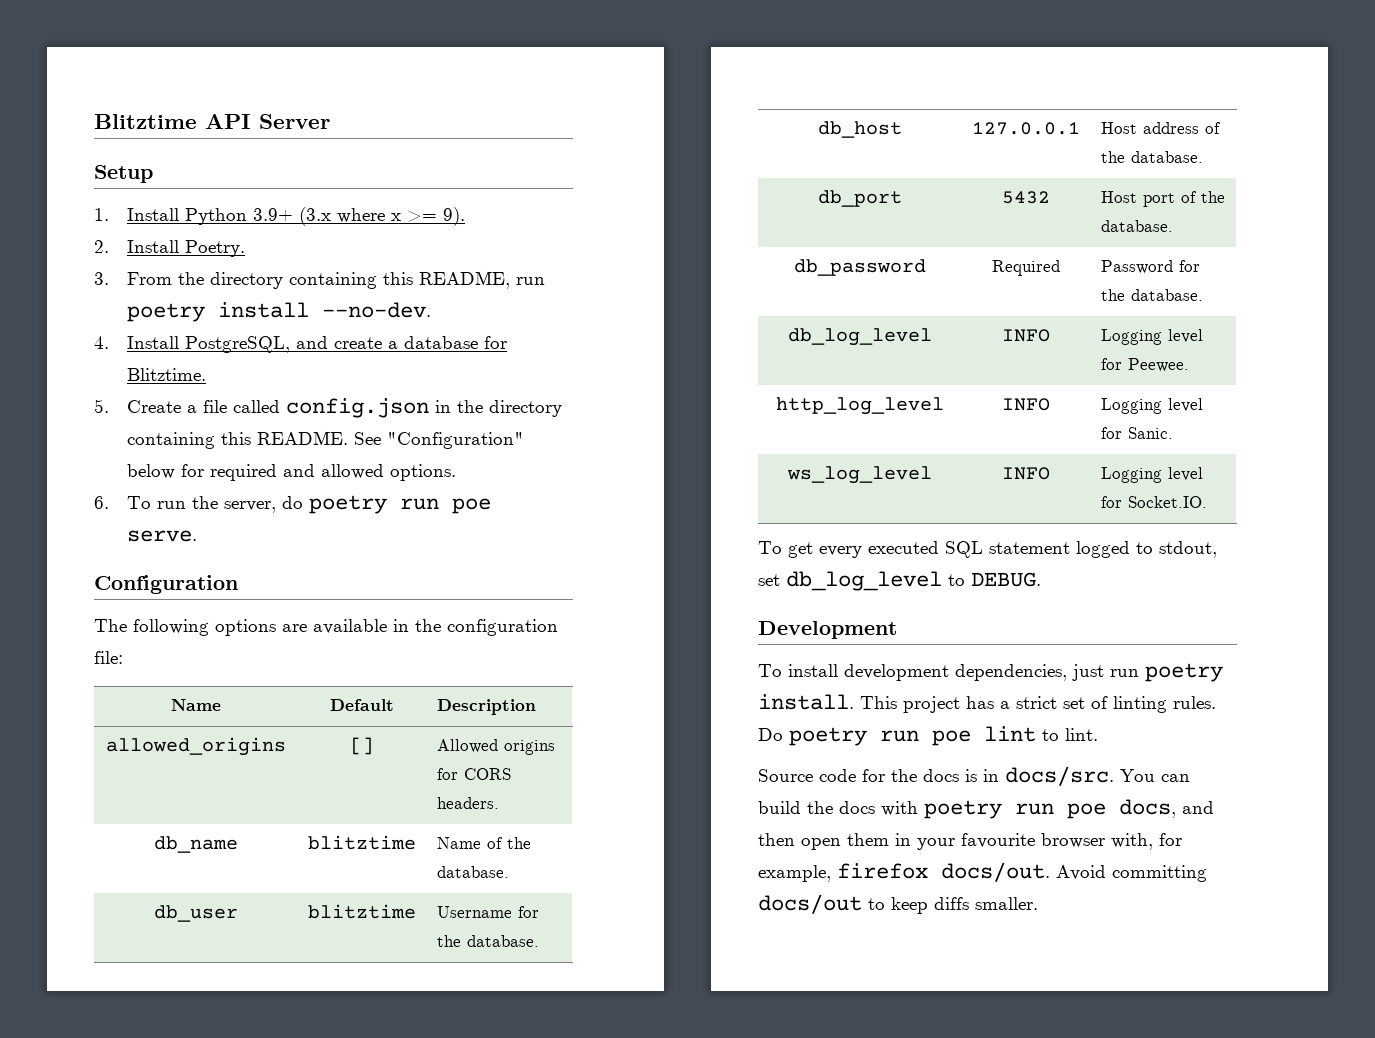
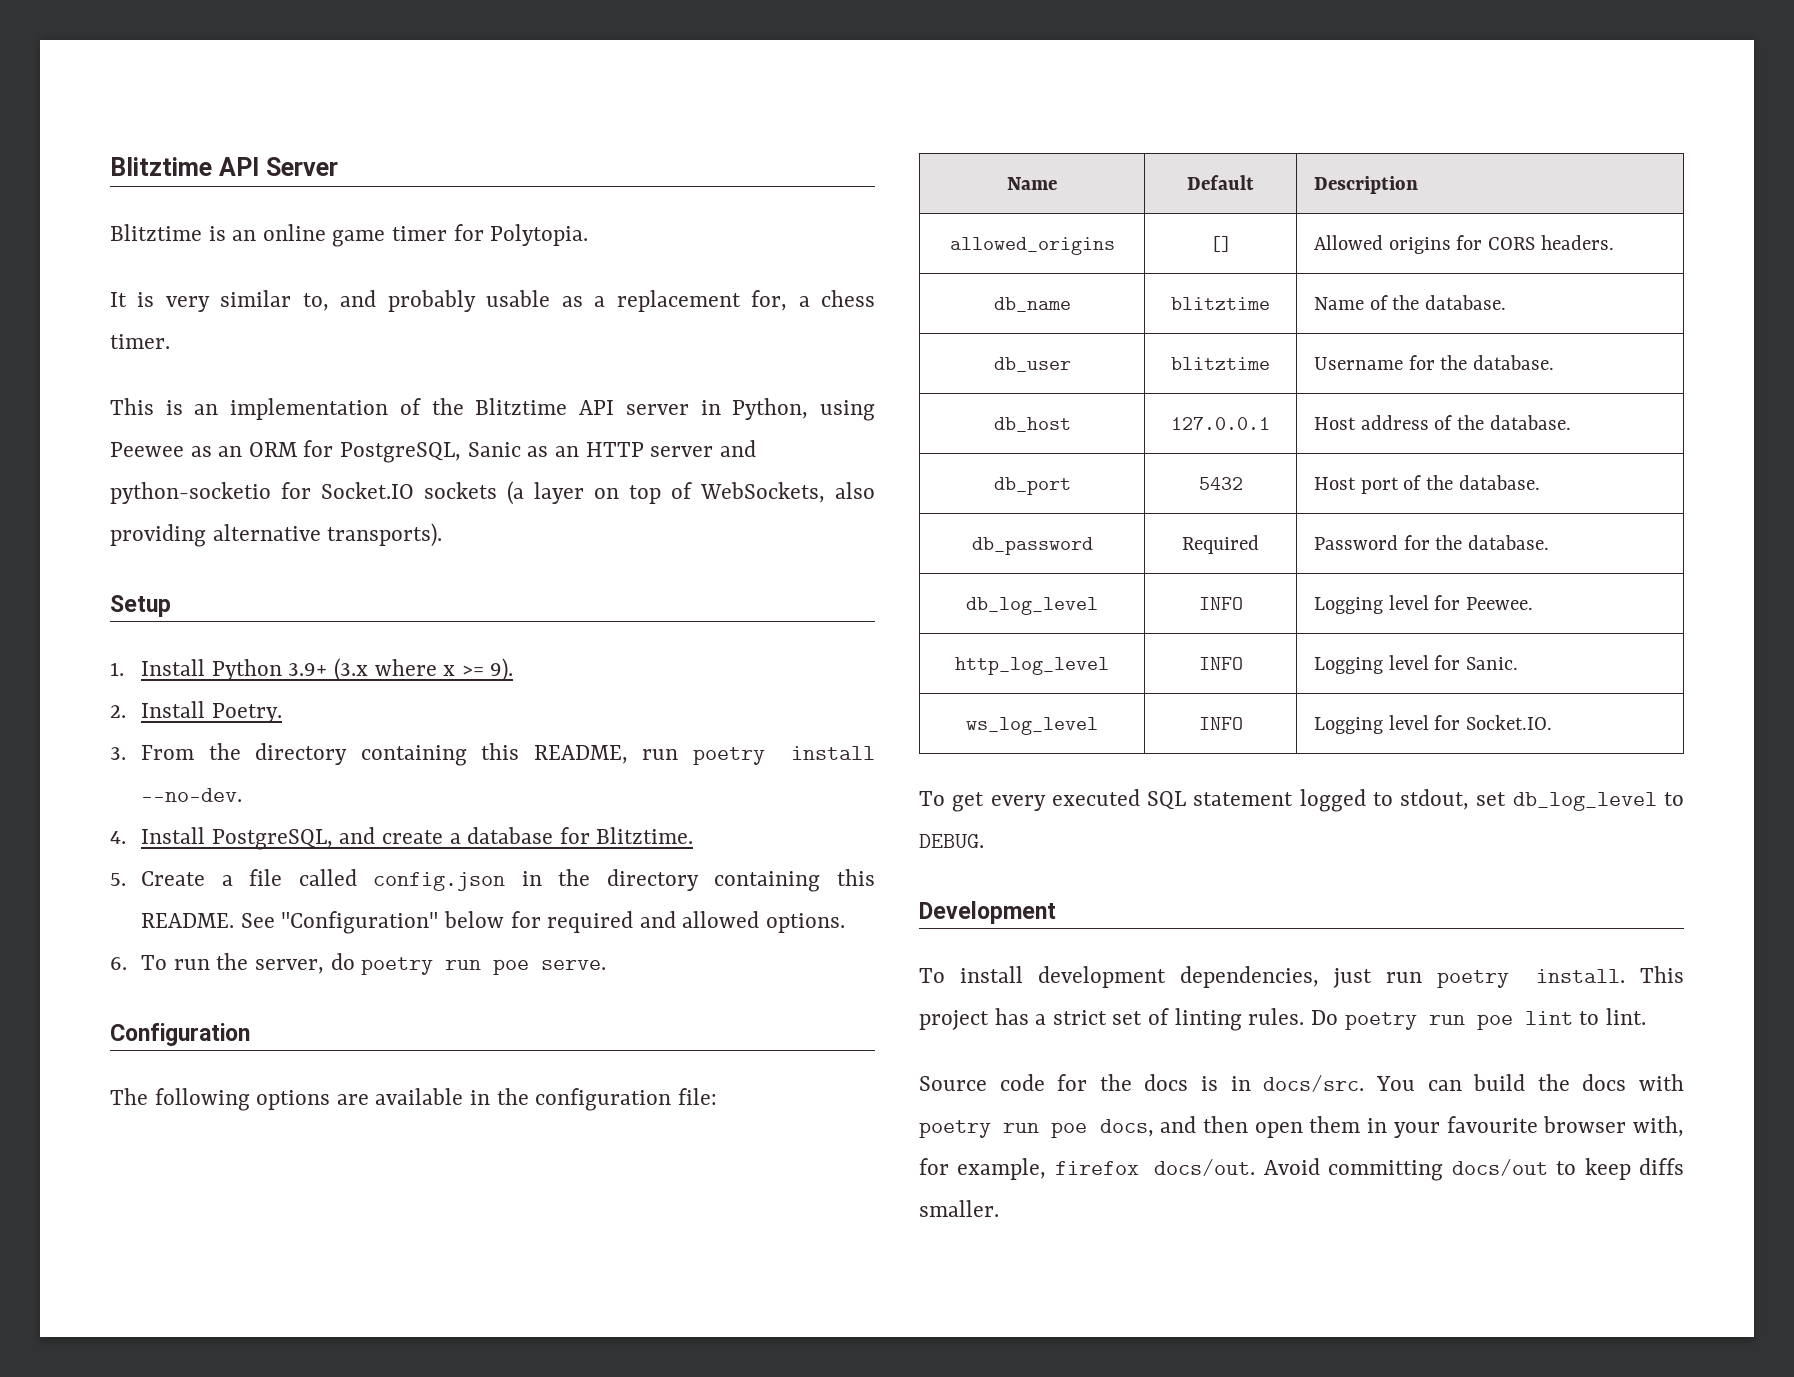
(330, 121) none -> [110,224,589,247] [110,290,875,312] [110,334,170,349] [110,398,876,421] [110,440,756,463] [110,481,875,505] [110,523,443,547] // Blitztime is an online game timer for Polytopia. // It is very similar to, and probably usable as a replacement for, a chess timer. // This is an implementation of the Blitztime API server in Python, using Peewee as an ORM for PostgreSQL, Sanic as an HTTP server and python-socketio for Socket.IO sockets (a layer on top of WebSockets, also providing alternative transports).

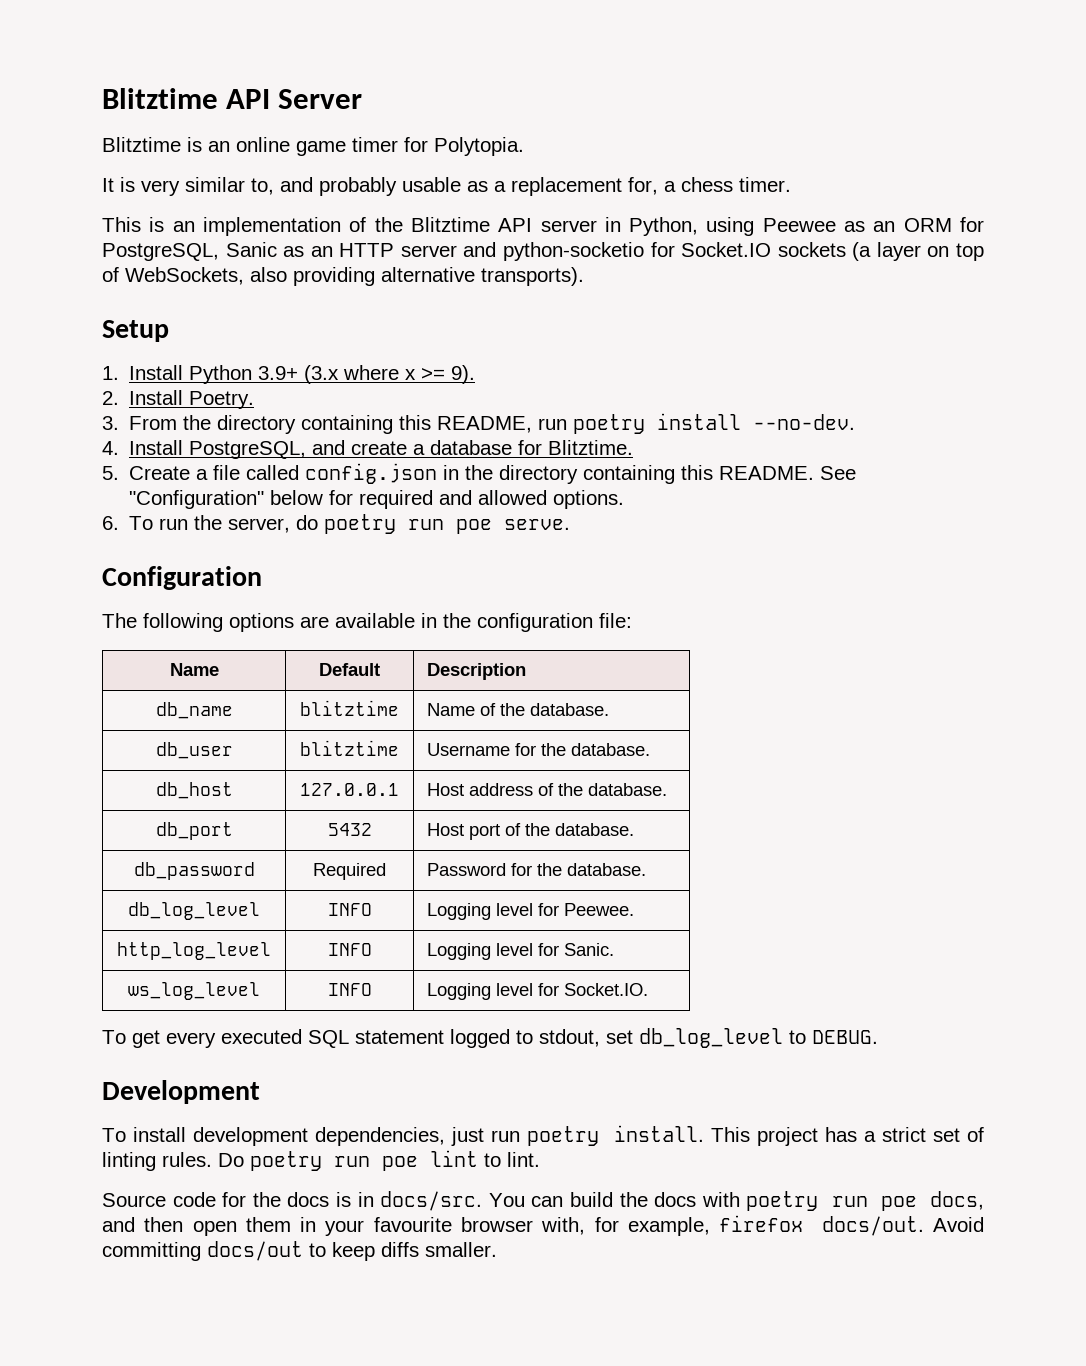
[949,237,1115,255] [1209,236,1232,252] [1313,235,1615,254] // allowed_origins | [] | Allowed origins for CORS headers. -> (527, 671) none

